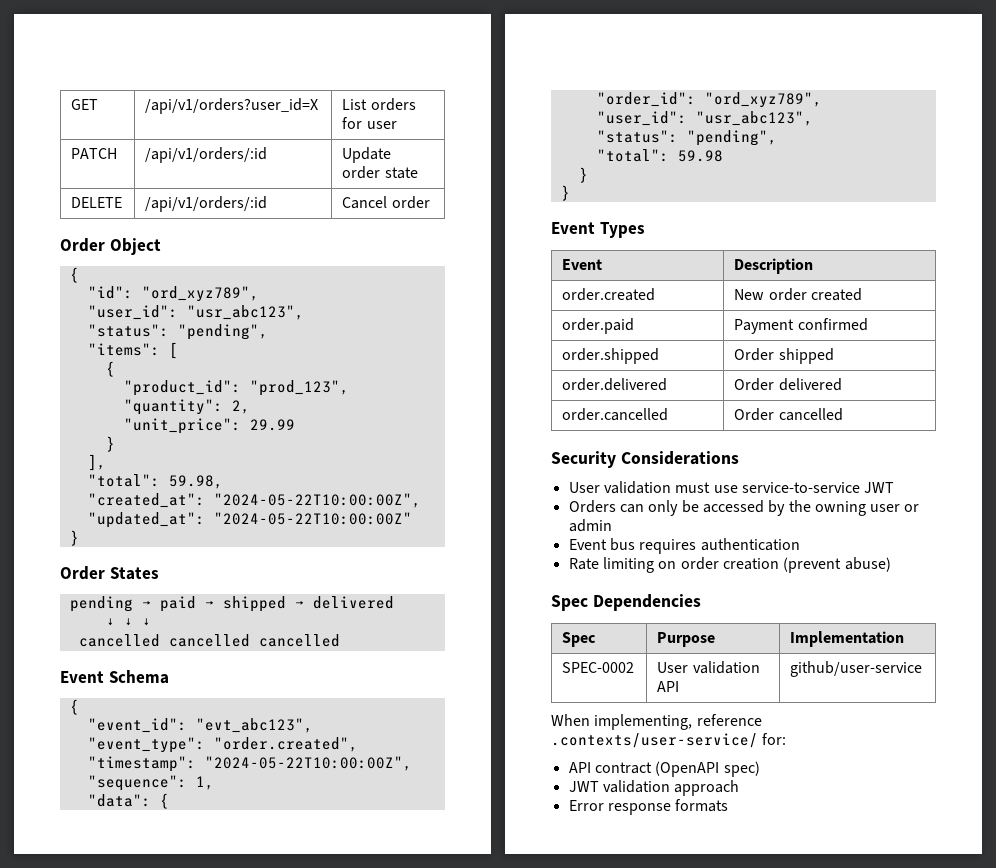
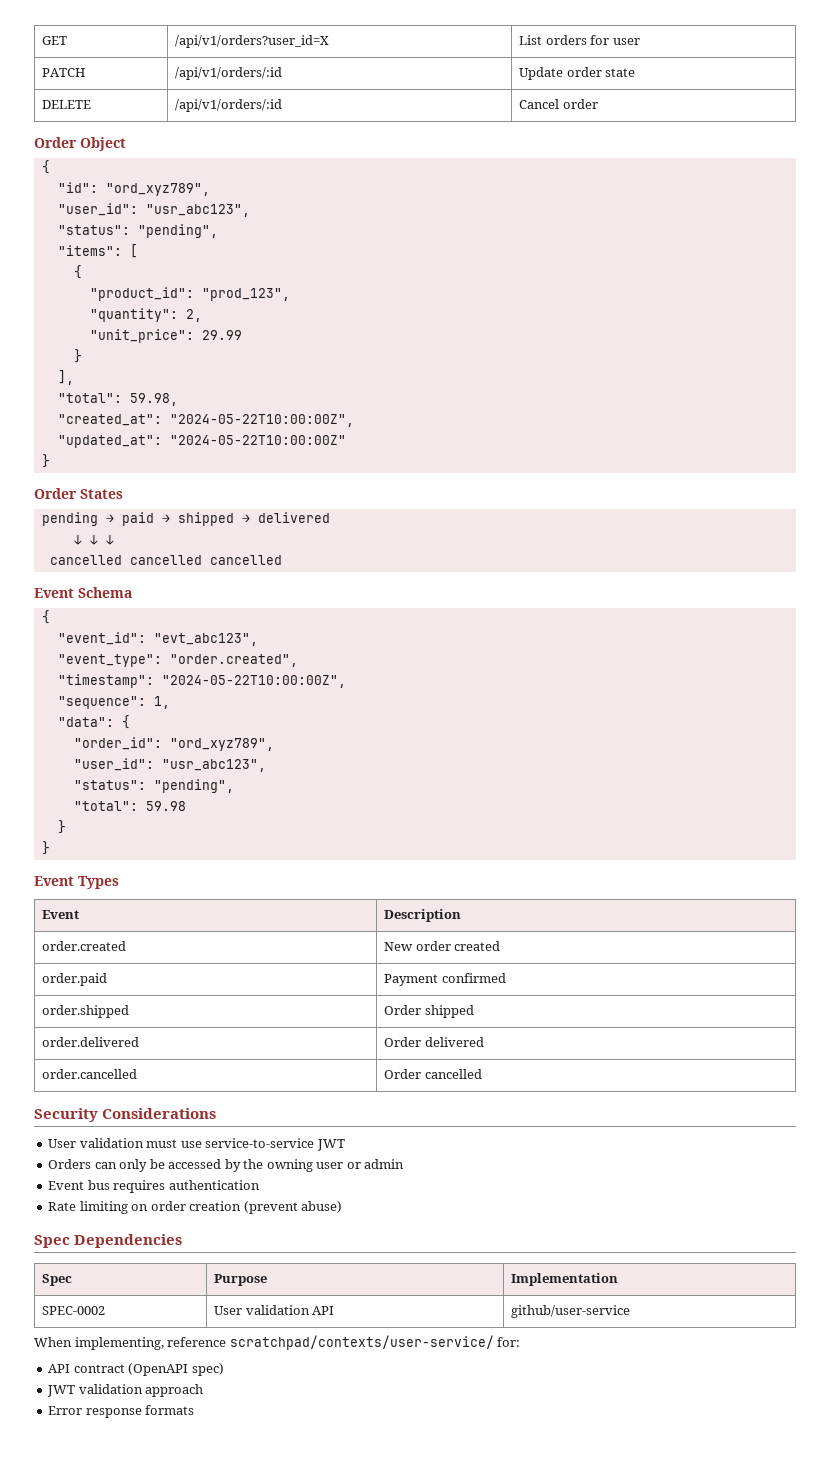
[551,733,758,748] .contexts/user-service/ -> [229,1335,494,1350] scratchpad/contexts/user-service/

